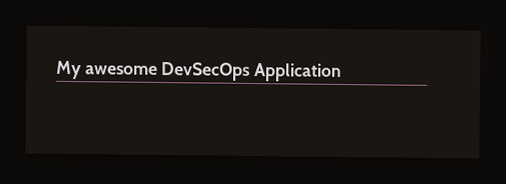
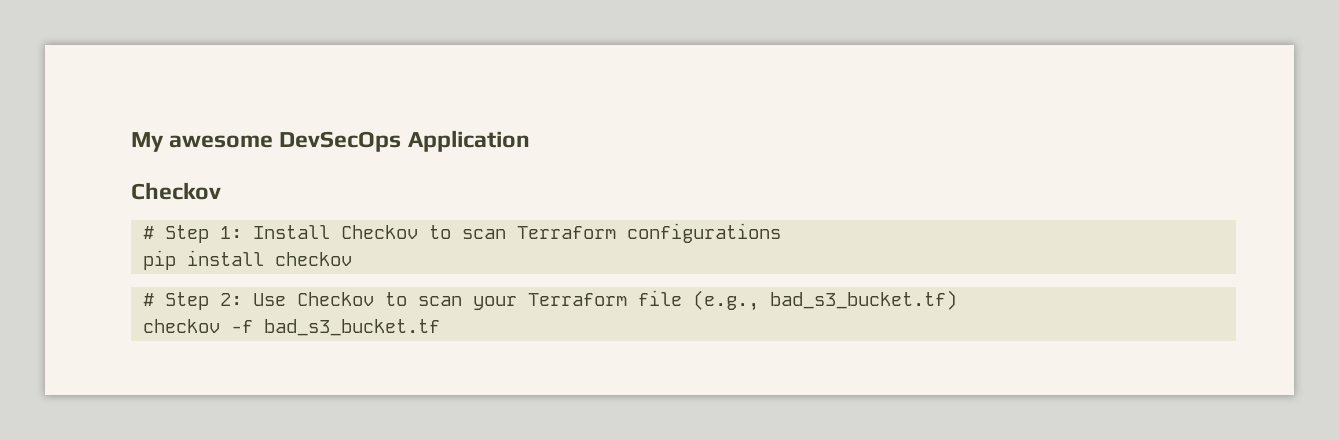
(343, 72) none -> [131,182,221,200] [143,223,781,243] [143,250,352,270] [143,290,957,311] [143,319,440,336] // Checkov // # Step 1: Install Checkov to scan Terraform configurations // pip install checkov // # Step 2: Use Checkov to scan your Terraform file (e.g., bad_s3_bucket.tf) // checkov -f bad_s3_bucket.tf

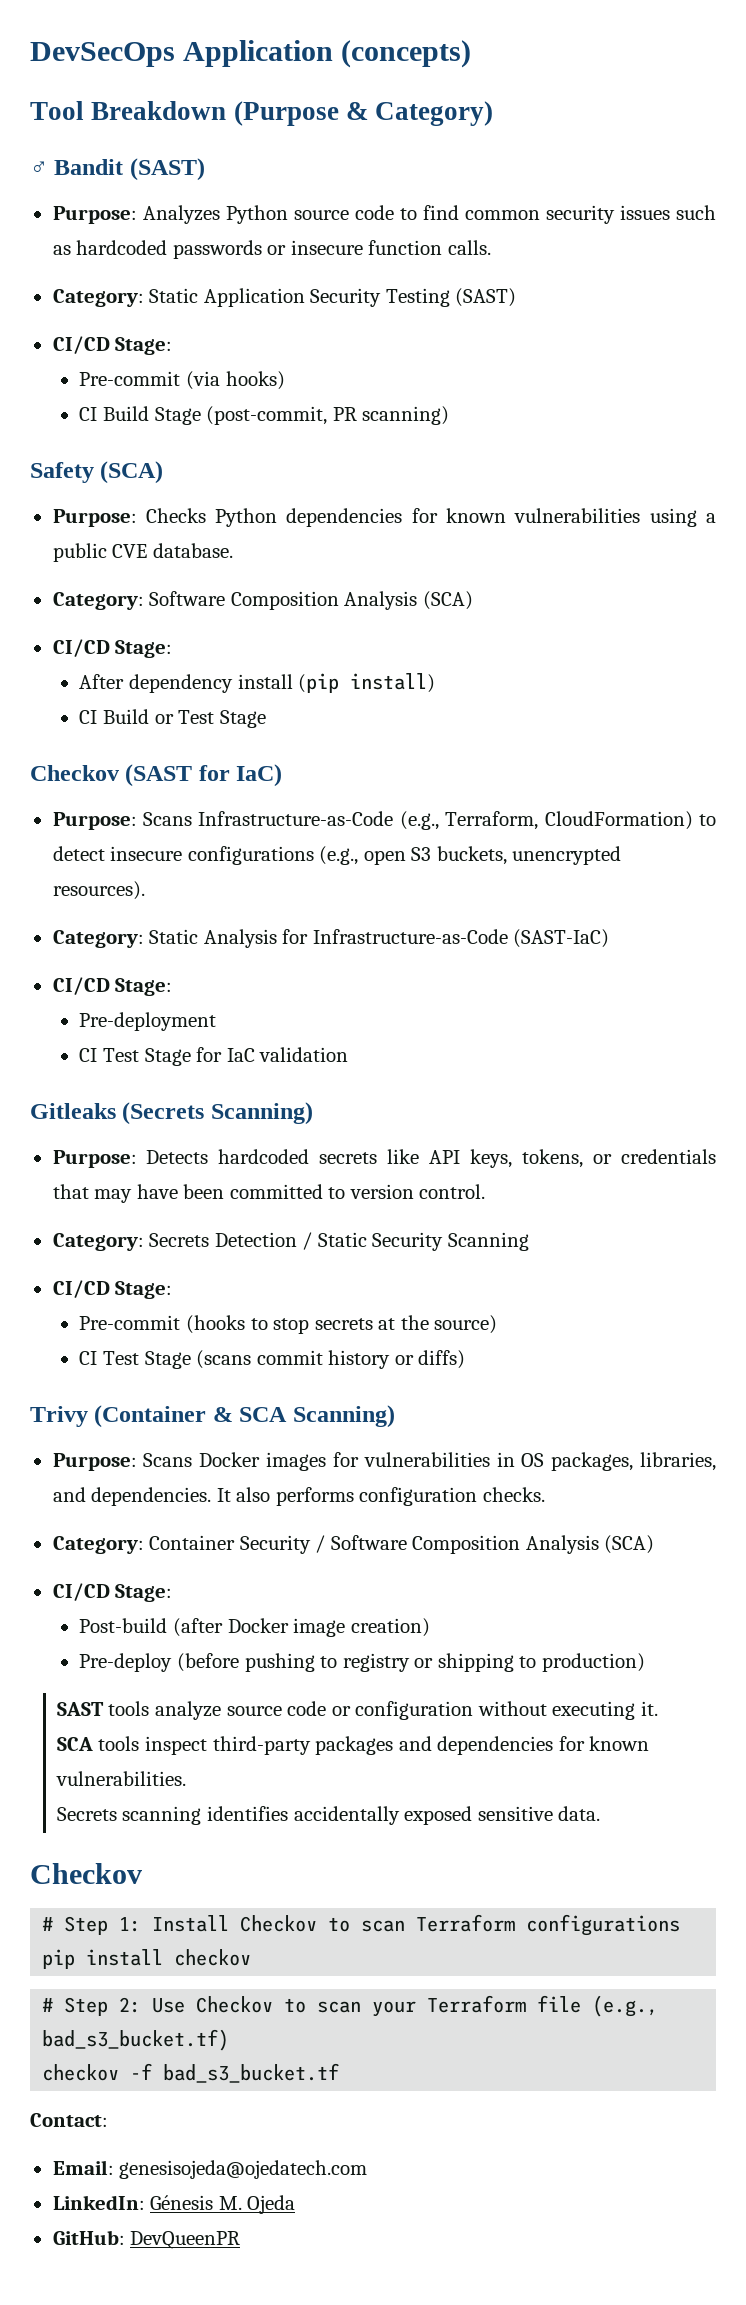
[131,132,274,152] My awesome -> (30, 54) none
(530, 141) none -> [341,40,472,68] [30,101,494,126] [30,158,205,181] [52,205,716,224] [52,240,491,259] [52,288,517,307] [52,336,173,355] [79,371,285,390] [79,406,450,425] [30,461,164,484] [52,508,716,527] [52,543,233,562] [52,591,473,610] [52,639,173,658] [79,673,436,693] [79,709,266,728] [30,764,283,787] [52,811,716,830] [52,846,622,865] [52,881,145,900] [52,929,610,948] [52,977,173,996] [79,1012,217,1031] [79,1047,349,1066] [30,1102,313,1125] [52,1149,717,1168] [52,1184,486,1203] [52,1232,529,1251] [52,1280,173,1299] [79,1315,498,1334] [79,1350,466,1369] [30,1405,395,1428] [52,1452,716,1471] [52,1487,545,1506] [52,1535,655,1554] [52,1583,173,1602] [79,1618,430,1637] [79,1653,645,1672] [56,1701,658,1720] [56,1736,650,1755] [55,1771,186,1786] [56,1806,601,1825] (concepts) // Tool Breakdown (Purpose & Category) // ♂ Bandit (SAST) // Purpose: Analyzes Python source code to find common security issues such as hardcoded passwords or insecure function calls. // Category: Static Application Security Testing (SAST) // CI/CD Stage: // Pre-commit (via hooks) // CI Build Stage (post-commit, PR scanning) // Safety (SCA) // Purpose: Checks Python dependencies for known vulnerabilities using a public CVE database. // Category: Software Composition Analysis (SCA) // CI/CD Stage: // After dependency install (pip install) // CI Build or Test Stage // Checkov (SAST for IaC) // Purpose: Scans Infrastructure-as-Code (e.g., Terraform, CloudFormation) to detect insecure configurations (e.g., open S3 buckets, unencrypted resources). // Category: Static Analysis for Infrastructure-as-Code (SAST-IaC) // CI/CD Stage: // Pre-deployment // CI Test Stage for IaC validation // Gitleaks (Secrets Scanning) // Purpose: Detects hardcoded secrets like API keys, tokens, or credentials that may have been committed to version control. // Category: Secrets Detection / Static Security Scanning // CI/CD Stage: // Pre-commit (hooks to stop secrets at the source) // CI Test Stage (scans commit history or diffs) // Trivy (Container & SCA Scanning) // Purpose: Scans Docker images for vulnerabilities in OS packages, libraries, and dependencies. It also performs configuration checks. // Category: Container Security / Software Composition Analysis (SCA) // CI/CD Stage: // Post-build (after Docker image creation) // Pre-deploy (before pushing to registry or shipping to production) // SAST tools analyze source code or configuration without executing it. // SCA tools inspect third-party packages and dependencies for known vulnerabilities. // Secrets scanning identifies accidentally exposed sensitive data.
(440, 327) none -> [30,2113,108,2127] [52,2160,368,2179] [52,2195,296,2214] [52,2230,241,2249] // Contact: // Email: genesisojeda@ojedatech.com // LinkedIn: Génesis M. Ojeda // GitHub: DevQueenPR

